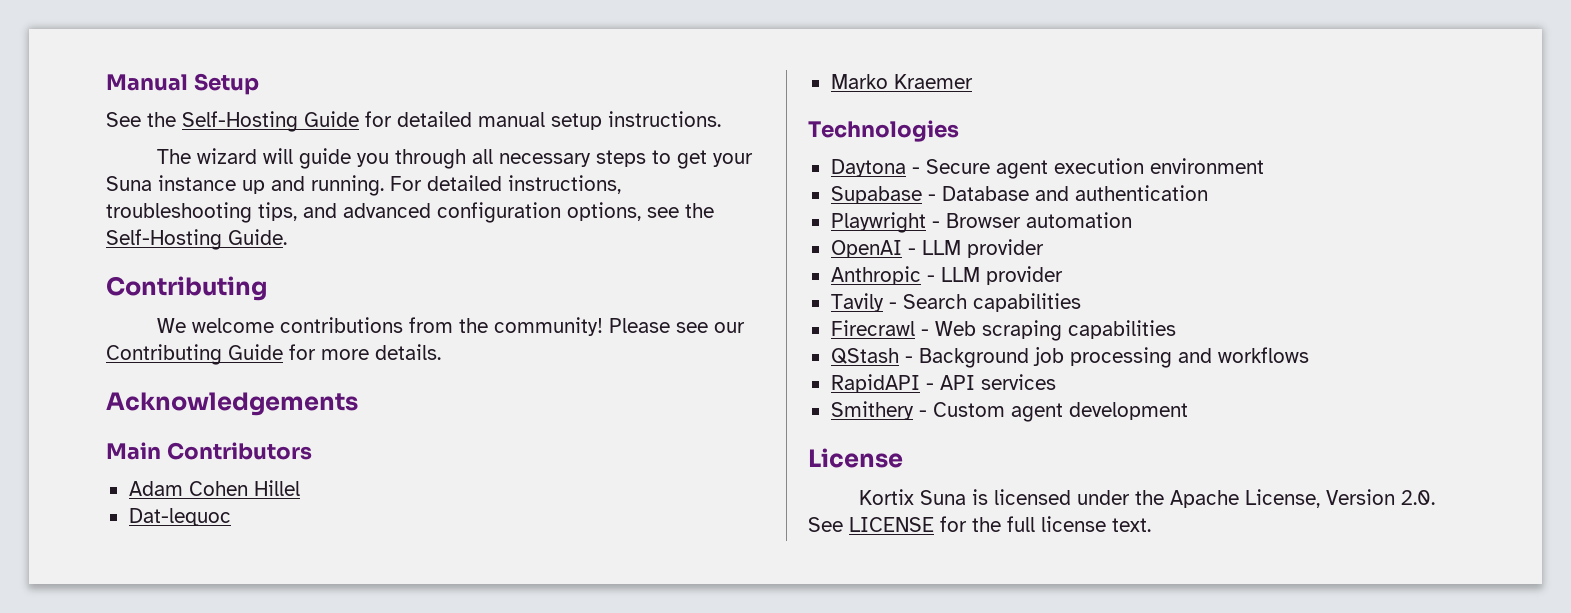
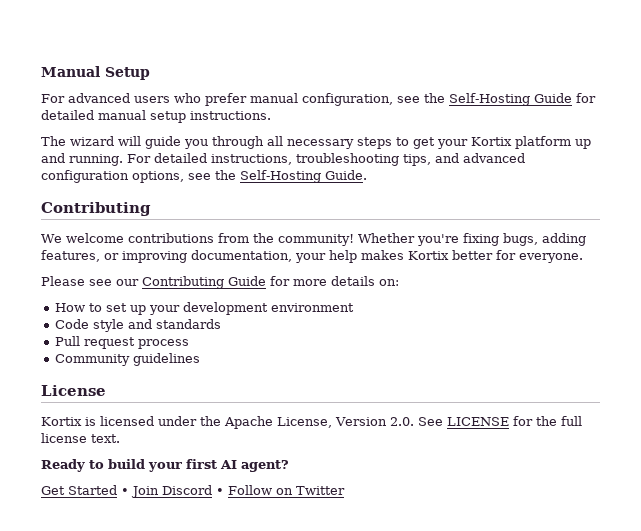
[106,112,141,127] See -> [41,93,420,106] For advanced users who prefer manual configuration, see
[106,175,236,191] Suna instance -> [471,136,571,149] Kortix platform
(603, 326) none -> [357,233,586,246] [41,250,583,263] Whether you're fixing bugs, adding features, or improving documentation, your help makes Kortix better for everyone. //
[375,344,441,360] [106,392,358,416] [106,442,312,460] [128,480,300,496] [128,508,231,526] [830,74,973,89] [808,120,959,142] [830,158,1264,179] [830,185,1208,204] [830,212,1132,233] [830,239,1044,258] [830,266,1063,285] [830,293,1081,312] [830,320,1176,341] [830,347,1309,368] [830,374,1056,393] [830,401,1188,422] details. // Acknowledgements // Main Contributors // Adam Cohen Hillel // Dat-lequoc // Marko Kraemer // Technologies // Daytona - Secure agent execution environment // Supabase - Database and authentication // Playwright - Browser automation // OpenAI - LLM provider // Anthropic - LLM provider // Tavily - Search capabilities // Firecrawl - Web scraping capabilities // QStash - Background job processing and workflows // RapidAPI - API services // Smithery - Custom agent development -> [331,276,399,286] [55,302,355,315] [55,319,222,332] [55,336,190,349] [55,353,201,366] details on: // How to set up your development environment // Code style and standards // Pull request process // Community guidelines
[919,490,966,505] Suna -> (82, 421) none
(1151, 525) none -> [41,459,289,472] [41,485,345,498] // Ready to build your first AI agent? // Get Started • Join Discord • Follow on Twitter

